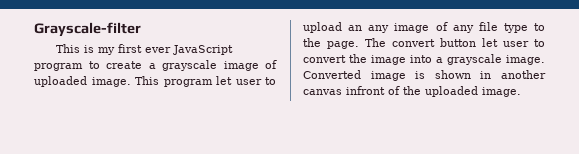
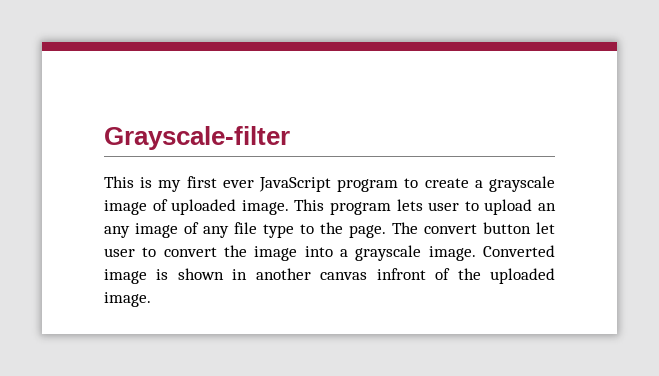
[216,76,232,85] let -> [396,199,423,211] lets

